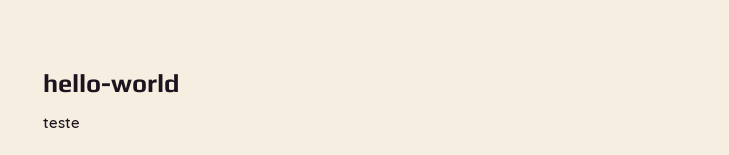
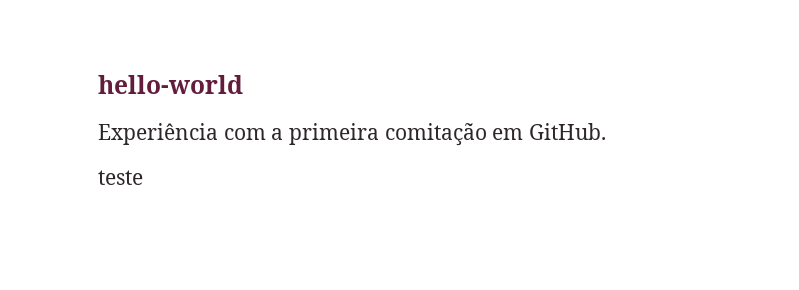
(180, 83) none -> [98,123,607,146] // Experiência com a primeira comitação em GitHub.

